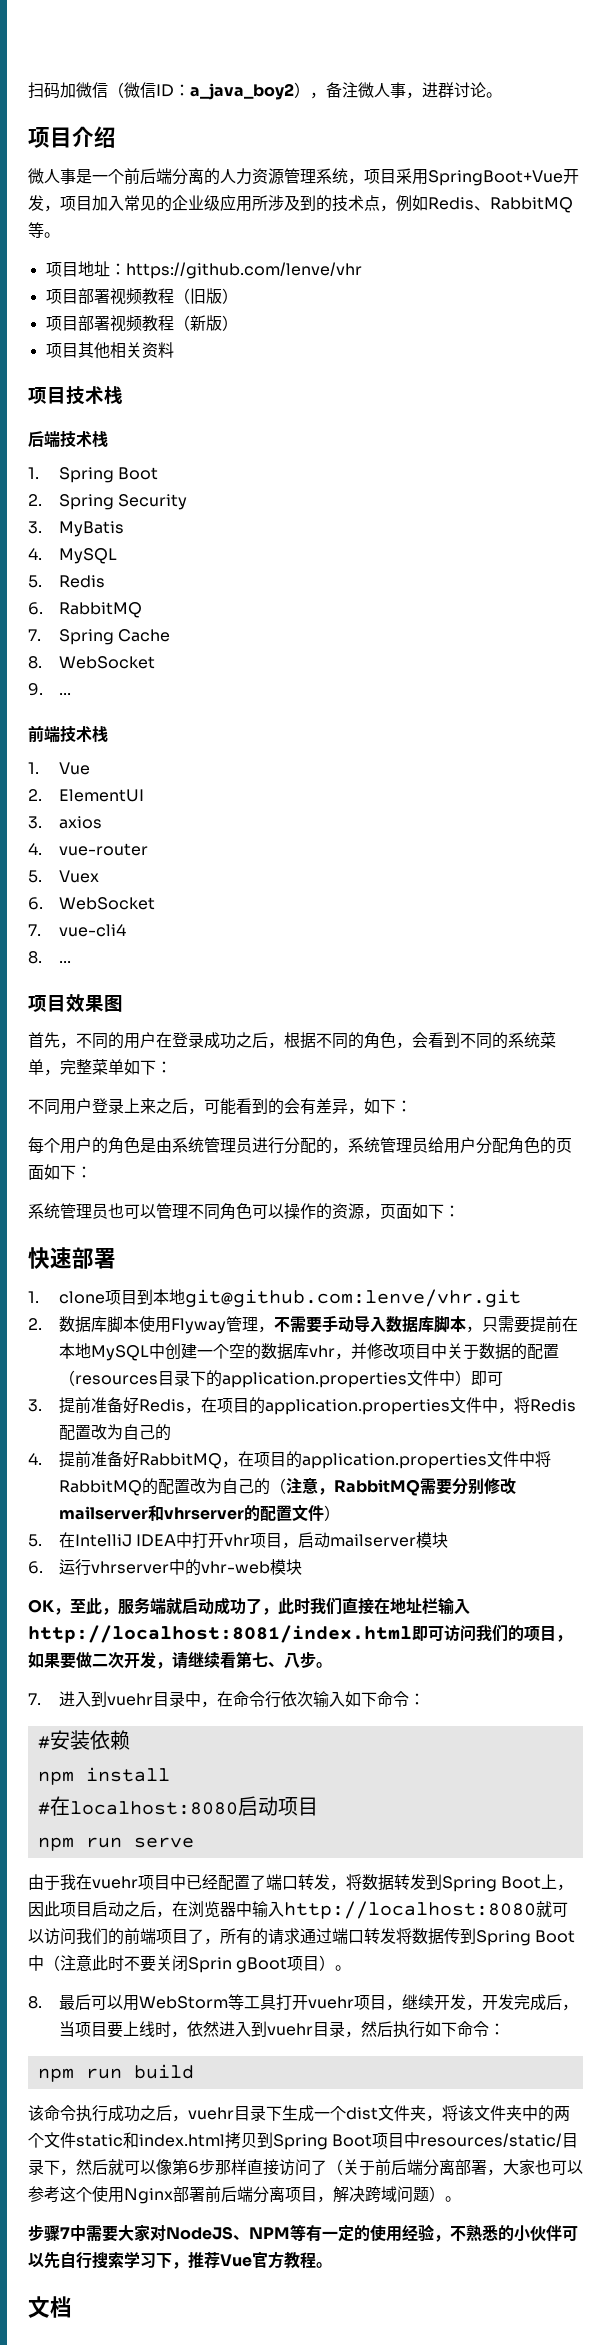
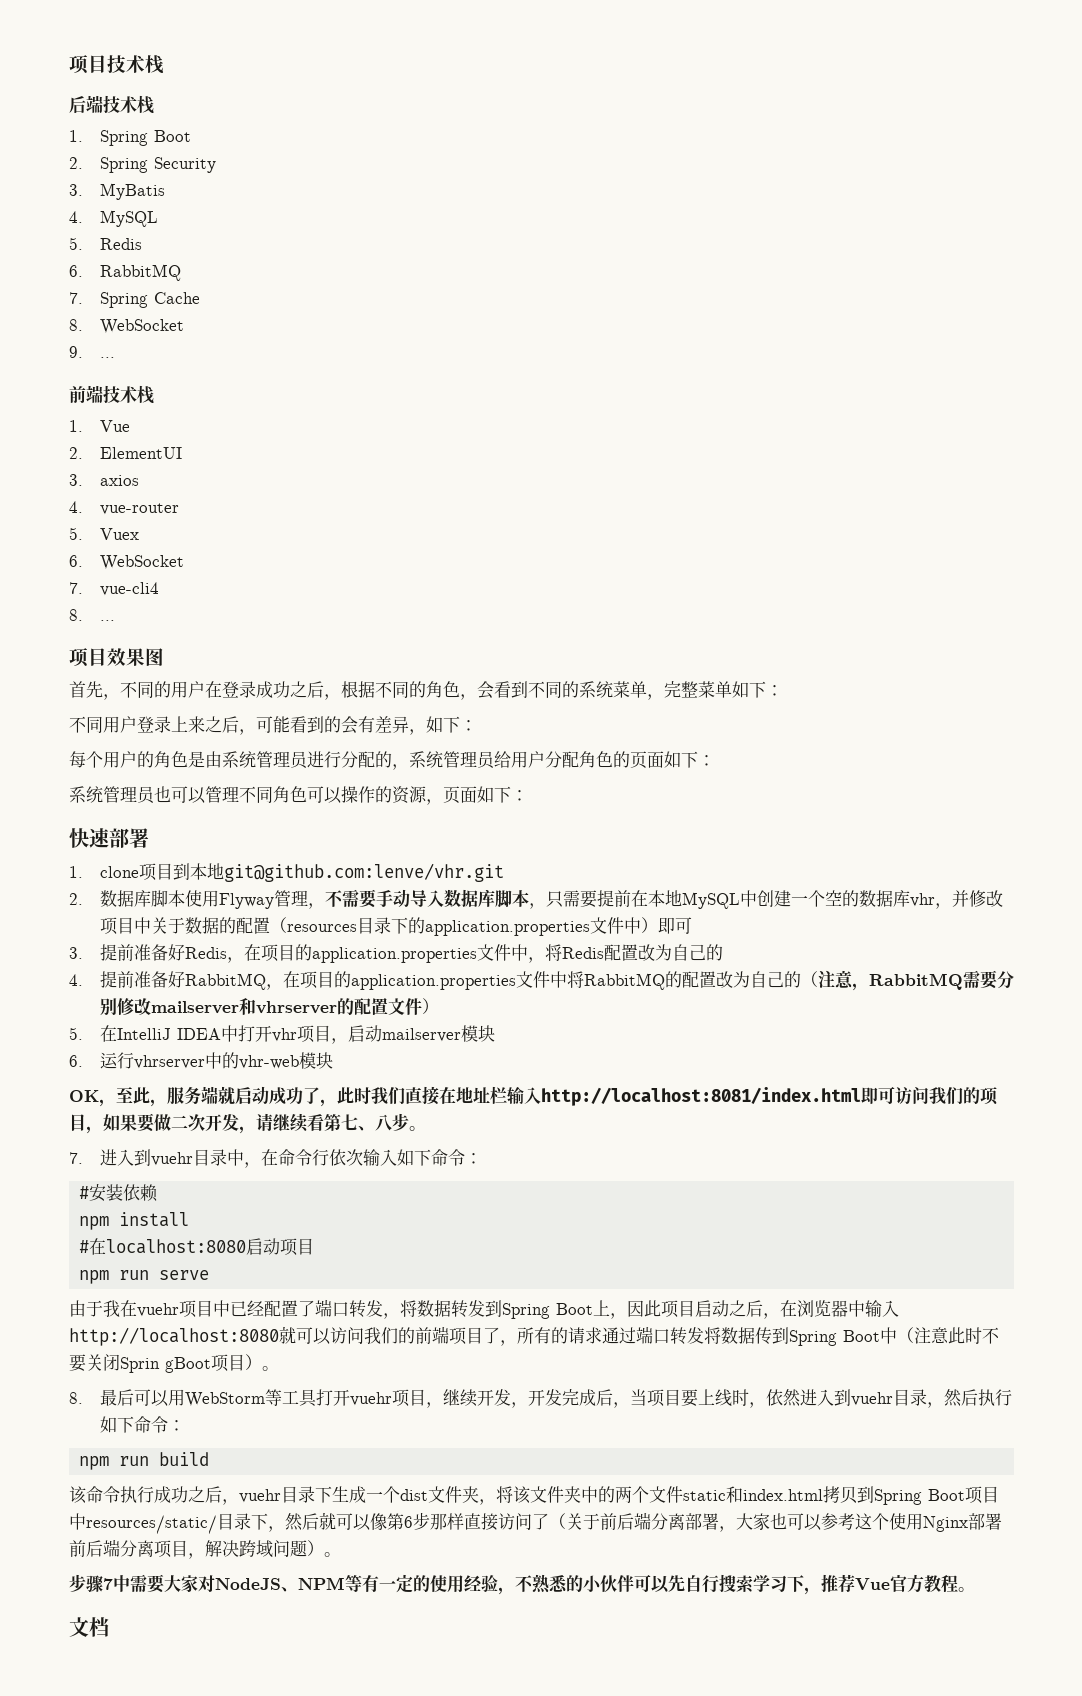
[28,82,502,100] [28,126,116,148] [28,168,579,186] [28,194,573,213] [28,222,60,238] [45,261,362,279] [45,288,238,305] [45,315,238,332] [45,342,174,359] 扫码加微信（微信ID：a_java_boy2），备注微人事，进群讨论。 // 项目介绍 // 微人事是一个前后端分离的人力资源管理系统，项目采用SpringBoot+Vue开发，项目加入常见的企业级应用所涉及到的技术点，例如Redis、RabbitMQ等。 // 项目地址：https://github.com/lenve/vhr // 项目部署视频教程（旧版） // 项目部署视频教程（新版） // 项目其他相关资料 // -> (69, 64) none

